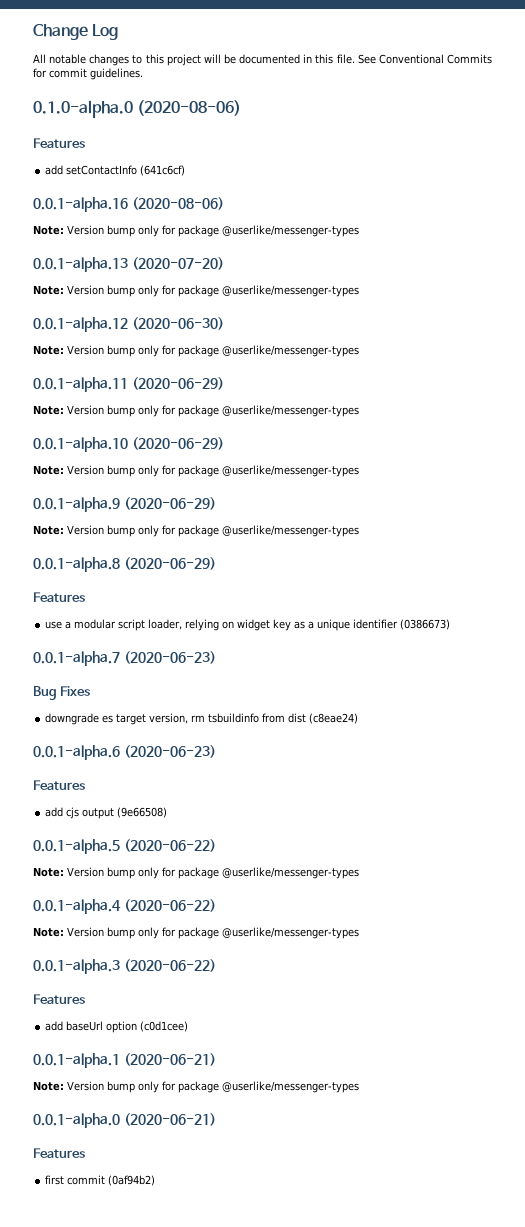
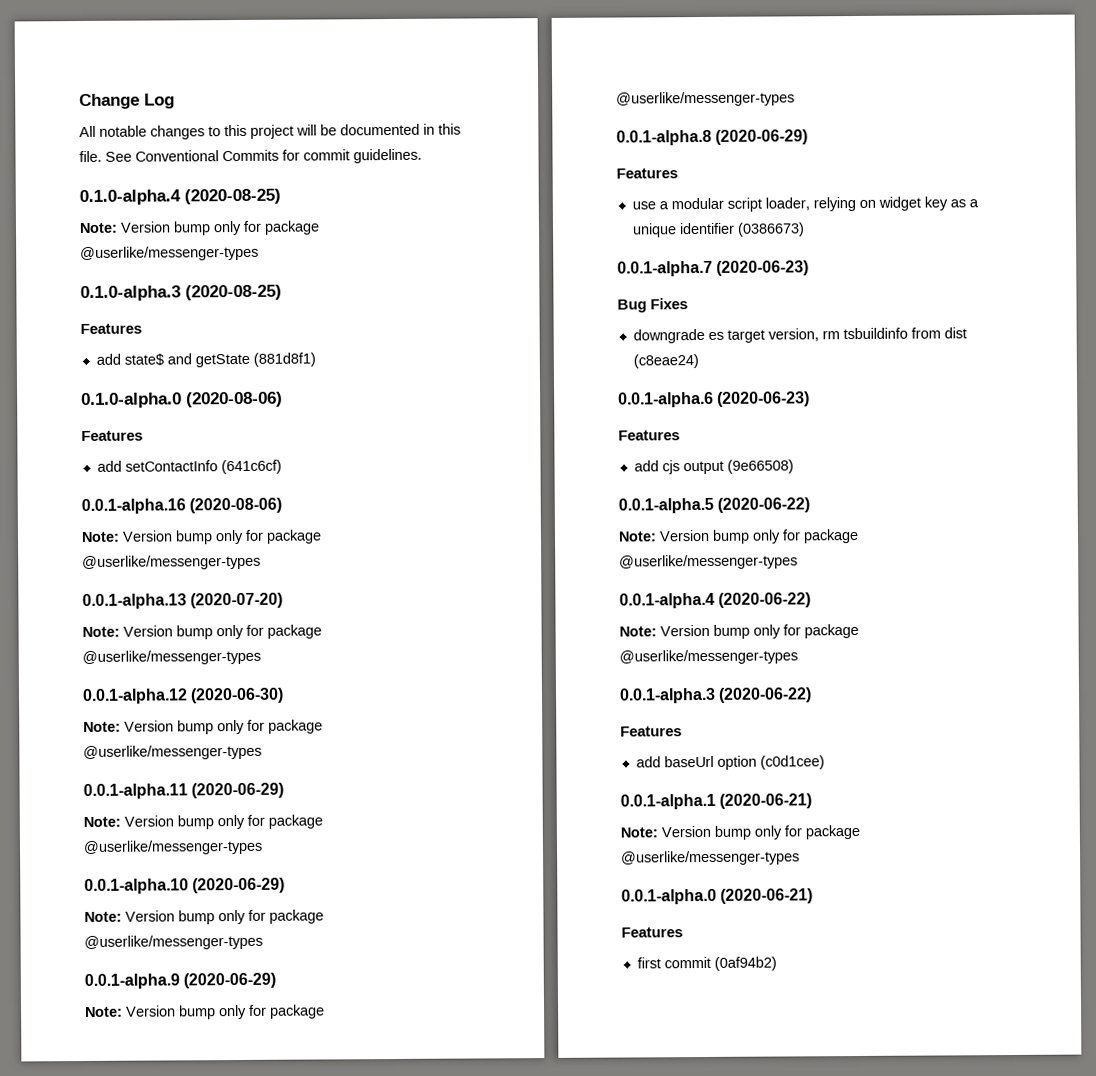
(143, 74) none -> [79,188,281,206] [79,220,320,236] [80,245,259,262] [80,284,282,302] [80,323,142,335] [95,352,316,368] // 0.1.0-alpha.4 (2020-08-25) // Note: Version bump only for package @userlike/messenger-types // 0.1.0-alpha.3 (2020-08-25) // Features // add state$ and getState (881d8f1)

